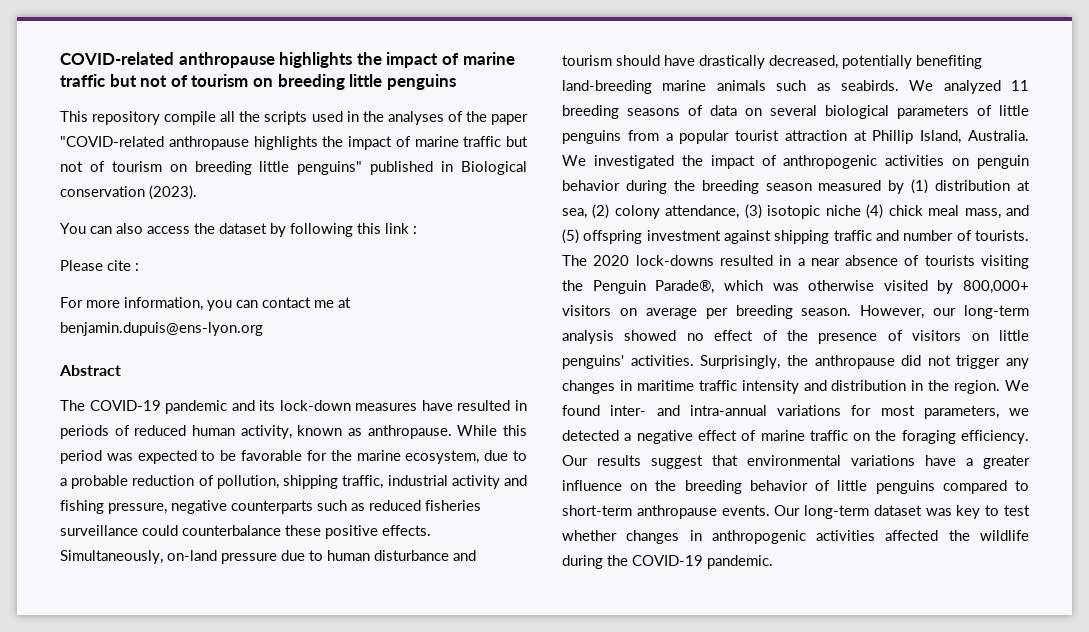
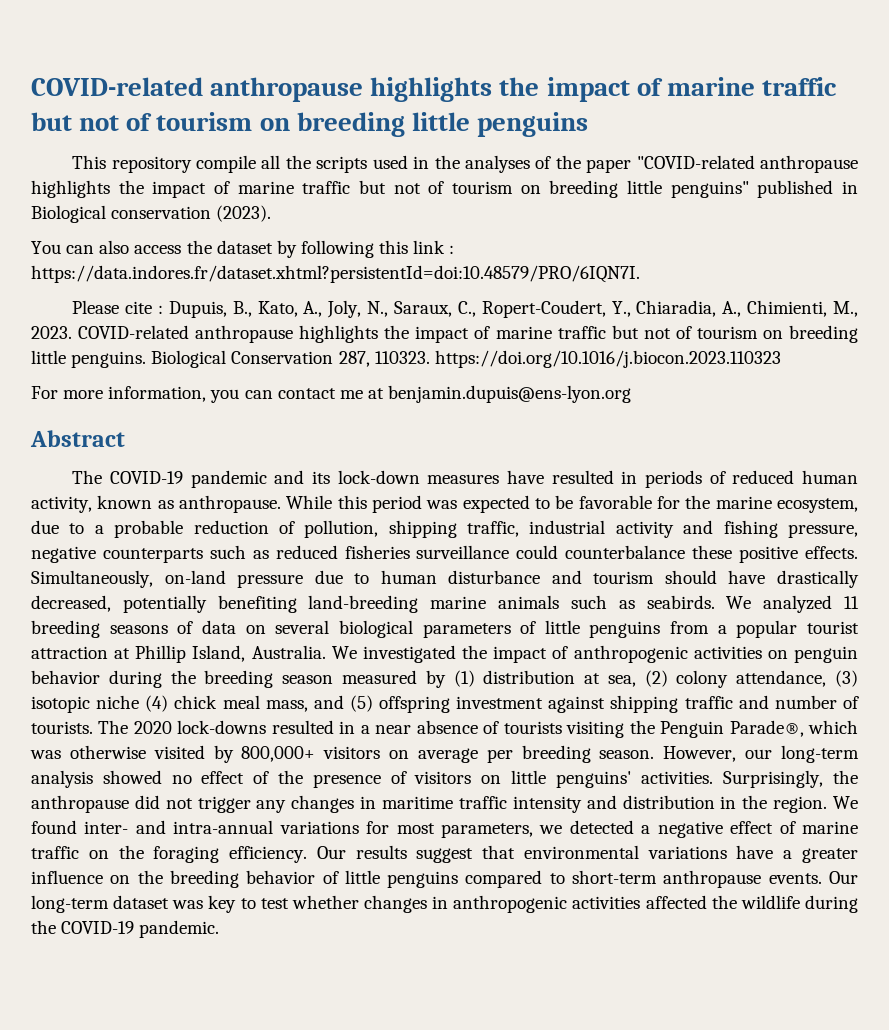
(417, 230) none -> [31,265,640,283] https://data.indores.fr/dataset.xhtml?persistentId=doi:10.48579/PRO/6IQN7I.
(139, 267) none -> [168,300,859,318] [31,325,858,343] [31,350,781,368] Dupuis, B., Kato, A., Joly, N., Saraux, C., Ropert-Coudert, Y., Chiaradia, A., Chimienti, M., 2023. COVID-related anthropause highlights the impact of marine traffic but not of tourism on breeding little penguins. Biological Conservation 287, 110323. https://doi.org/10.1016/j.biocon.2023.110323

